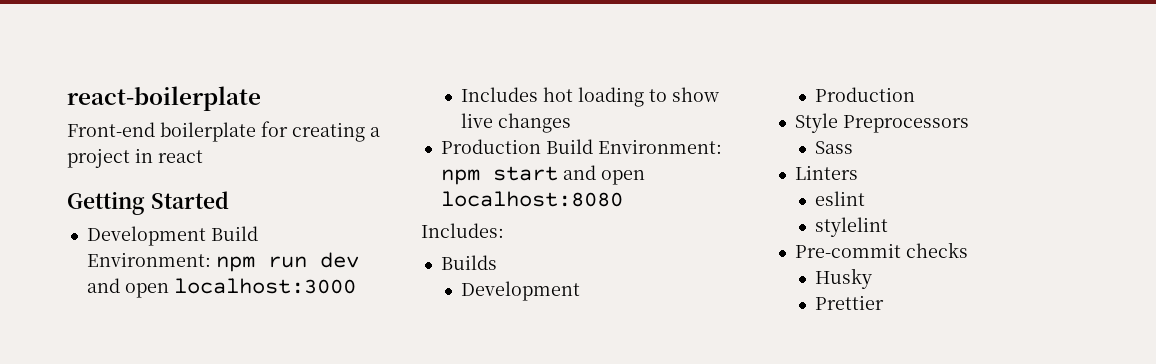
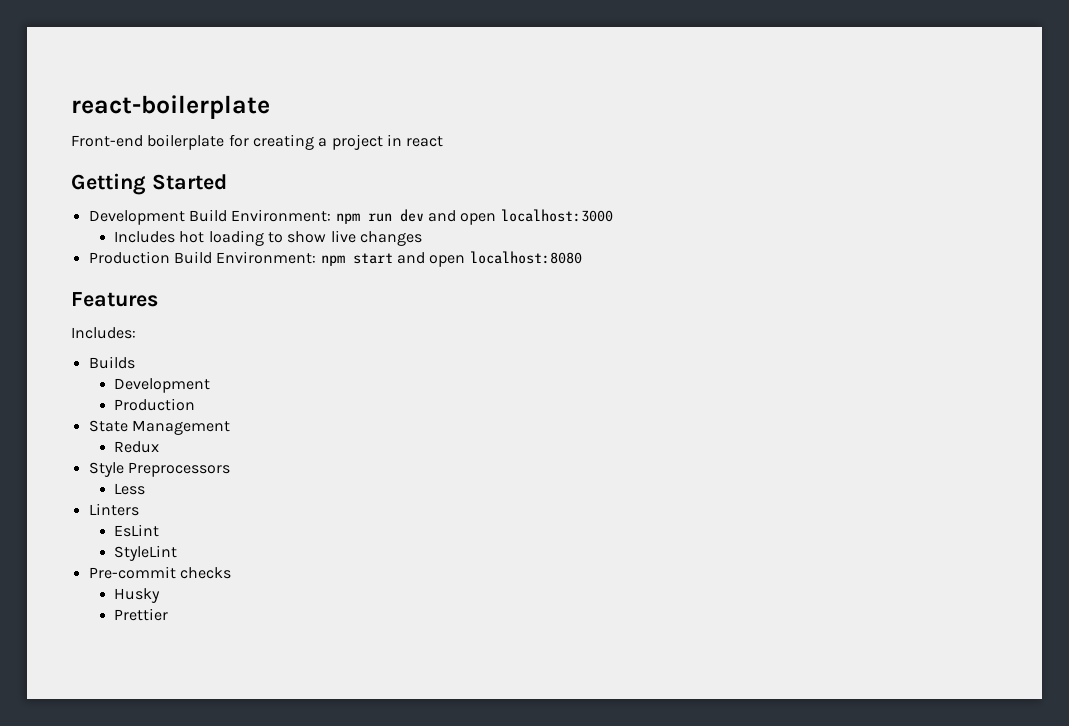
(623, 199) none -> [71,292,158,307] // Features
(915, 94) none -> [88,420,230,435] [113,441,159,453] // State Management // Redux
[814,141,853,154] Sass -> [113,483,145,495] Less
[814,191,865,206] [814,217,888,237] eslint // stylelint -> [113,524,159,537] [113,545,177,561] EsLint // StyleLint

